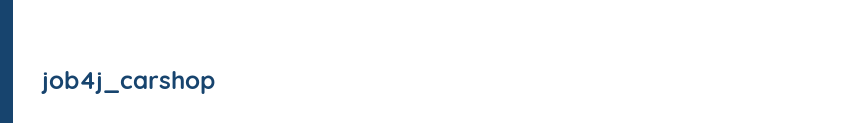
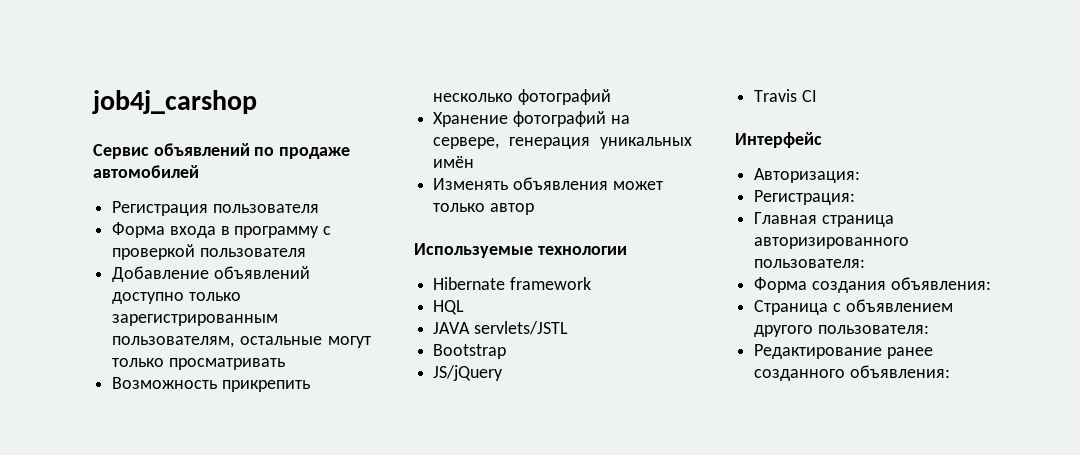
(215, 82) none -> [93,143,351,159] [93,165,199,178] [112,201,319,216] [112,222,332,238] [112,244,306,260] [112,266,310,282] [112,292,241,304] [112,314,279,326] [112,336,371,348] [112,358,285,370] [112,377,310,392] [433,89,611,105] [433,111,630,127] [433,137,692,149] [433,156,475,168] [433,177,663,190] [433,203,534,215] [414,243,627,258] [433,277,591,290] [433,300,465,315] [433,321,568,335] [433,344,507,359] [433,365,504,381] [754,89,817,102] [735,132,822,148] [754,168,861,183] [754,190,856,205] [754,212,894,227] [754,237,910,249] [754,259,866,268] [754,277,991,293] [754,299,953,315] [754,325,929,337] [754,344,933,359] [754,365,950,381] // Сервис объявлений по продаже автомобилей // Регистрация пользователя // Форма входа в программу с проверкой пользователя // Добавление объявлений доступно только зарегистрированным пользователям, остальные могут только просматривать // Возможность прикрепить несколько фотографий // Хранение фотографий на сервере, генерация уникальных имён // Изменять объявления может только автор // Используемые технологии // Hibernate framework // HQL // JAVA servlets/JSTL // Bootstrap // JS/jQuery // Travis CI // Интерфейс // Авторизация: // Регистрация: // Главная страница авторизированного пользователя: // Форма создания объявления: // Страница с объявлением другого пользователя: // Редактирование ранее созданного объявления:

